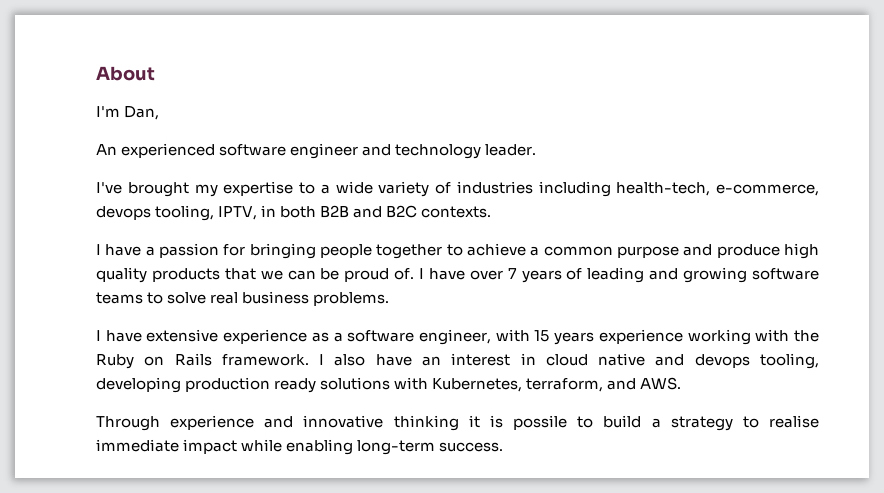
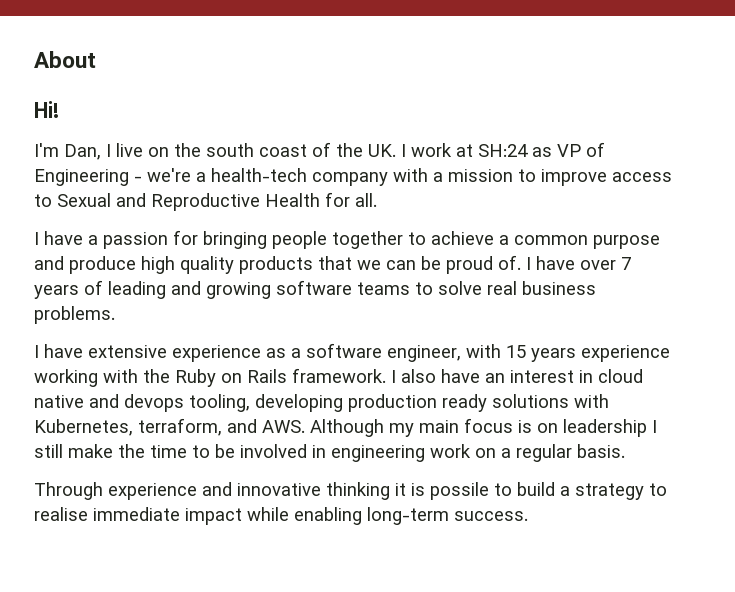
(155, 73) none -> [34,101,59,118] // Hi!
[96,143,537,159] [96,181,819,197] [96,205,492,221] // An experienced software engineer and technology leader. // I've brought my expertise to a wide variety of industries including health-tech, e-commerce, devops tooling, IPTV, in both B2B and B2C contexts. -> [106,142,605,157] [34,168,672,186] [34,192,377,211] I live on the south coast of the UK. I work at SH:24 as VP of Engineering - we're a health-tech company with a mission to improve access to Sexual and Reproductive Health for all.
(682, 383) none -> [310,418,657,437] [34,444,625,462] Although my main focus is on leadership I still make the time to be involved in engineering work on a regular basis.

